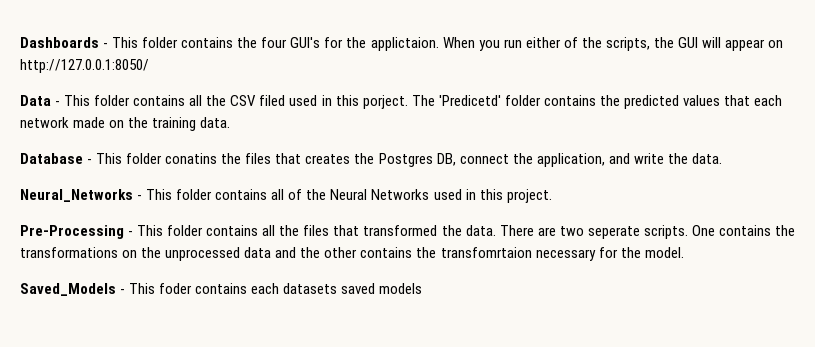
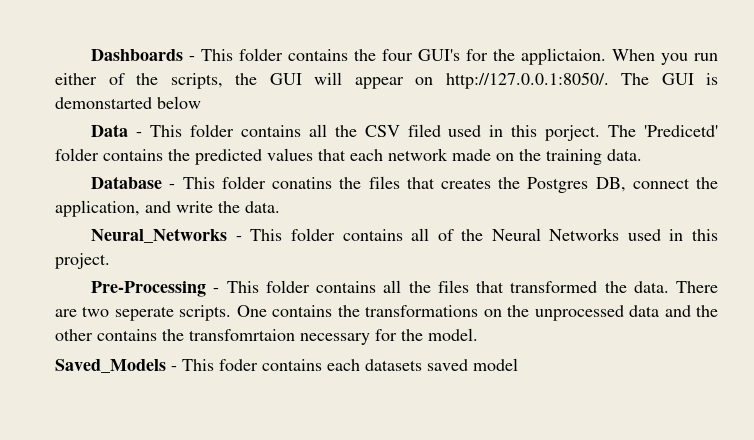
[20,59,149,73] http://127.0.0.1:8050/ -> [445,72,718,89] [55,96,201,109] http://127.0.0.1:8050/. The GUI is demonstarted below
[379,283,423,294] models -> [473,358,518,371] model

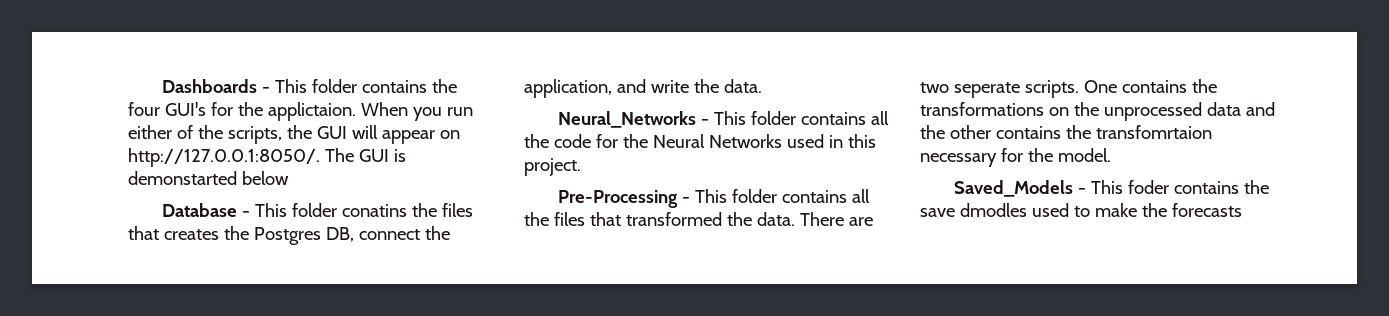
[91,124,719,141] [55,148,642,165] // Data - This folder contains all the CSV filed used in this porject. The 'Predicetd' folder contains the predicted values that each network made on the training data. -> (289, 178) none
[437,229,454,241] of -> [524,134,618,148] the code for
[327,358,518,371] each datasets saved model -> [1244,180,1270,194] [920,203,1242,217] the save dmodles used to make the forecasts

